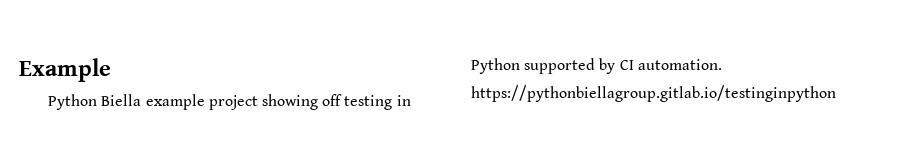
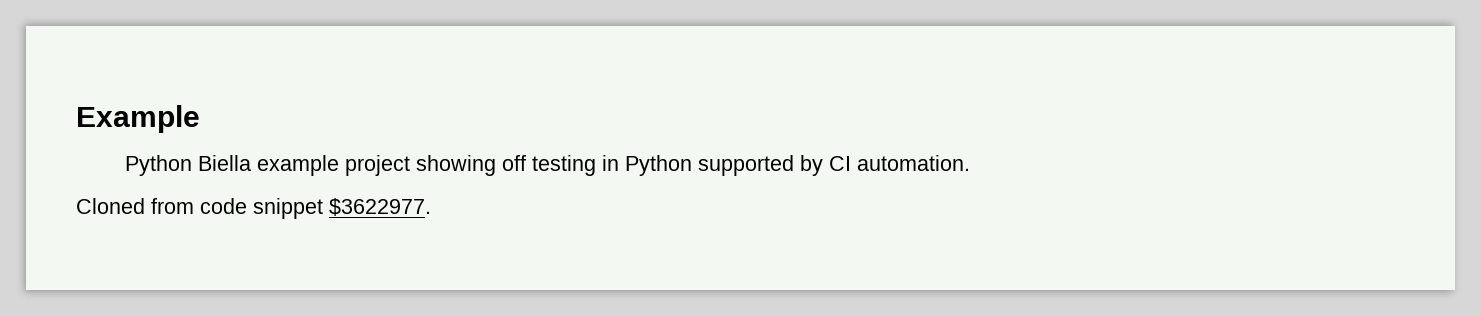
[471,85,836,102] https://pythonbiellagroup.gitlab.io/testinginpython -> [76,198,431,219] Cloned from code snippet $3622977.

